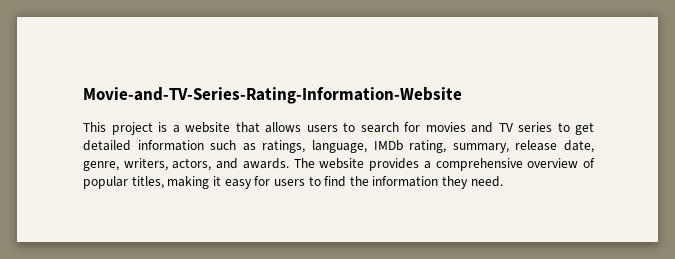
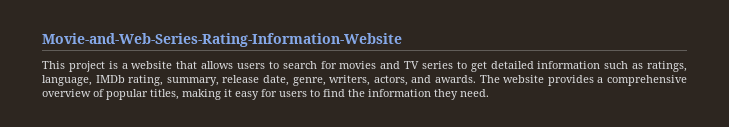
[83,87,462,104] Movie-and-TV-Series-Rating-Information-Website -> [42,33,402,47] Movie-and-Web-Series-Rating-Information-Website

